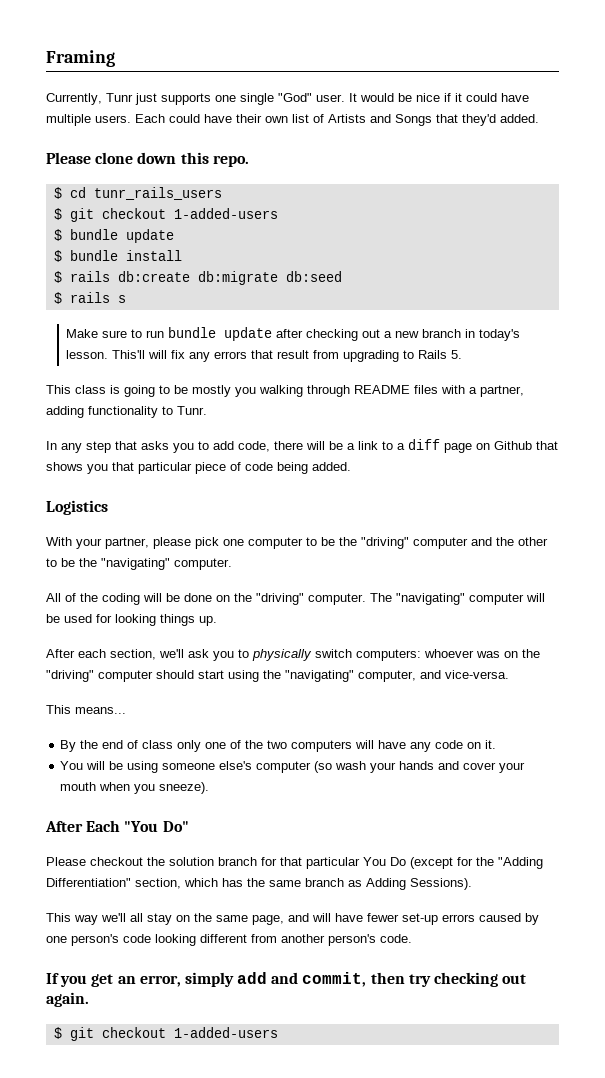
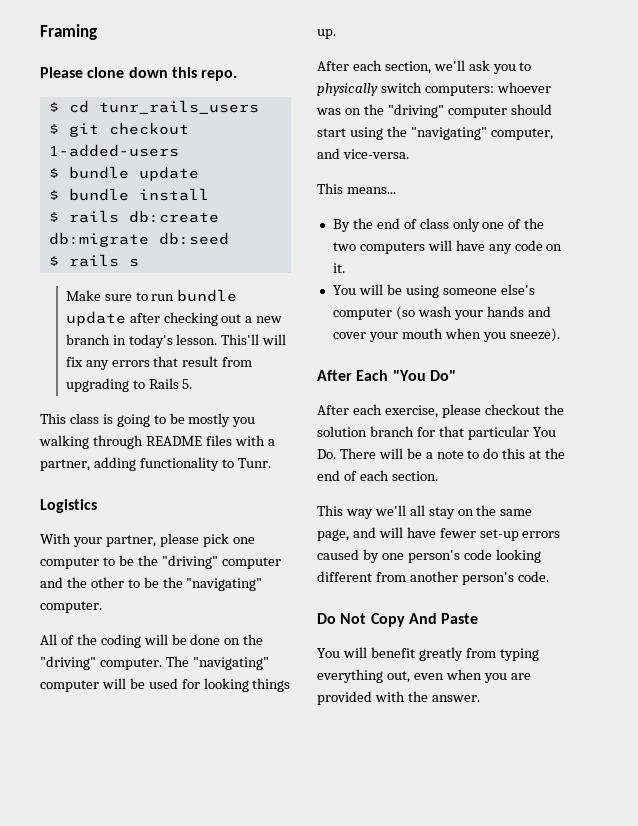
[46,93,529,105] [46,114,539,126] // Currently, Tunr just supports one single "God" user. It would be nice if it could have multiple users. Each could have their own list of Artists and Songs that they'd added. -> (97, 32) none
[46,439,558,453] [46,462,351,474] // In any step that asks you to add code, there will be a link to a diff page on Github that shows you that particular piece of code being added. -> (271, 463) none
[46,857,86,866] Please -> [317,404,481,418] After each exercise, please
[390,857,543,869] [46,878,472,890] Do (except for the "Adding Differentiation" section, which has the same branch as Adding Sessions). -> [317,448,566,459] [317,470,438,481] Do. There will be a note to do this at the end of each section.
[46,972,527,987] [46,992,89,1007] [53,1027,278,1041] If you get an error, simply add and commit, then try checking out again. // $ git checkout 1-added-users -> [317,613,479,627] [317,647,539,661] [317,669,531,683] [317,691,480,705] Do Not Copy And Paste // You will benefit greatly from typing everything out, even when you are provided with the answer.

